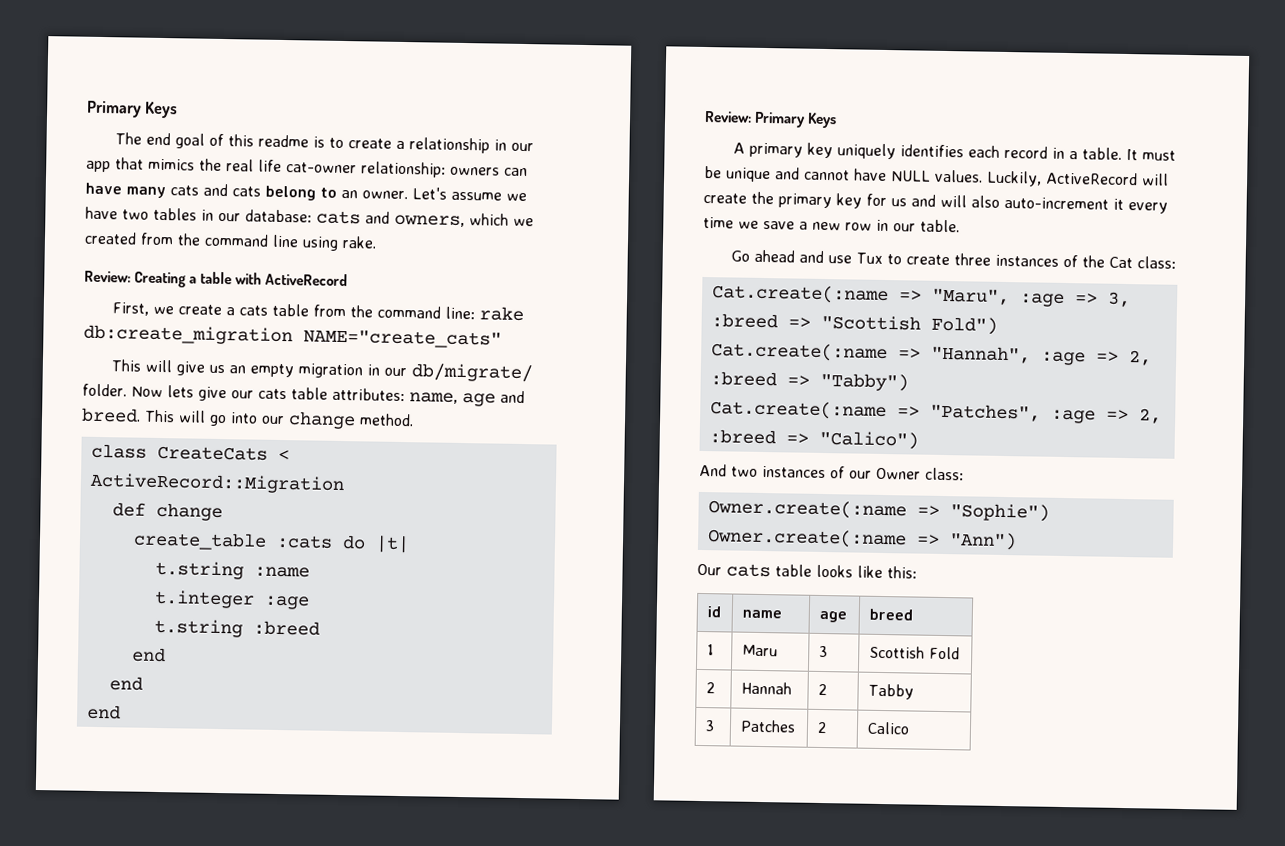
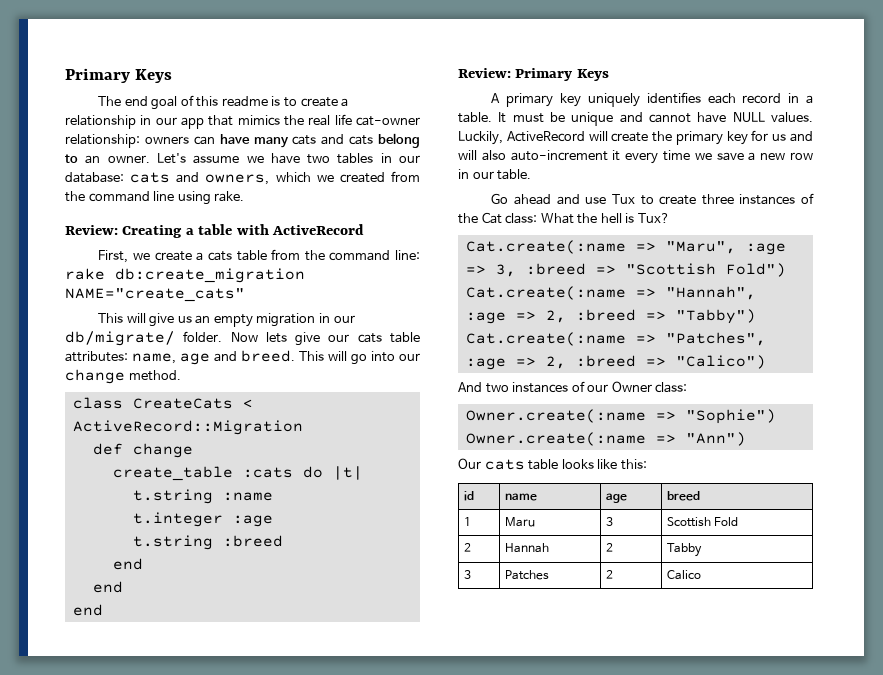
(1176, 262) none -> [540,213,670,224] What the hell is Tux?

